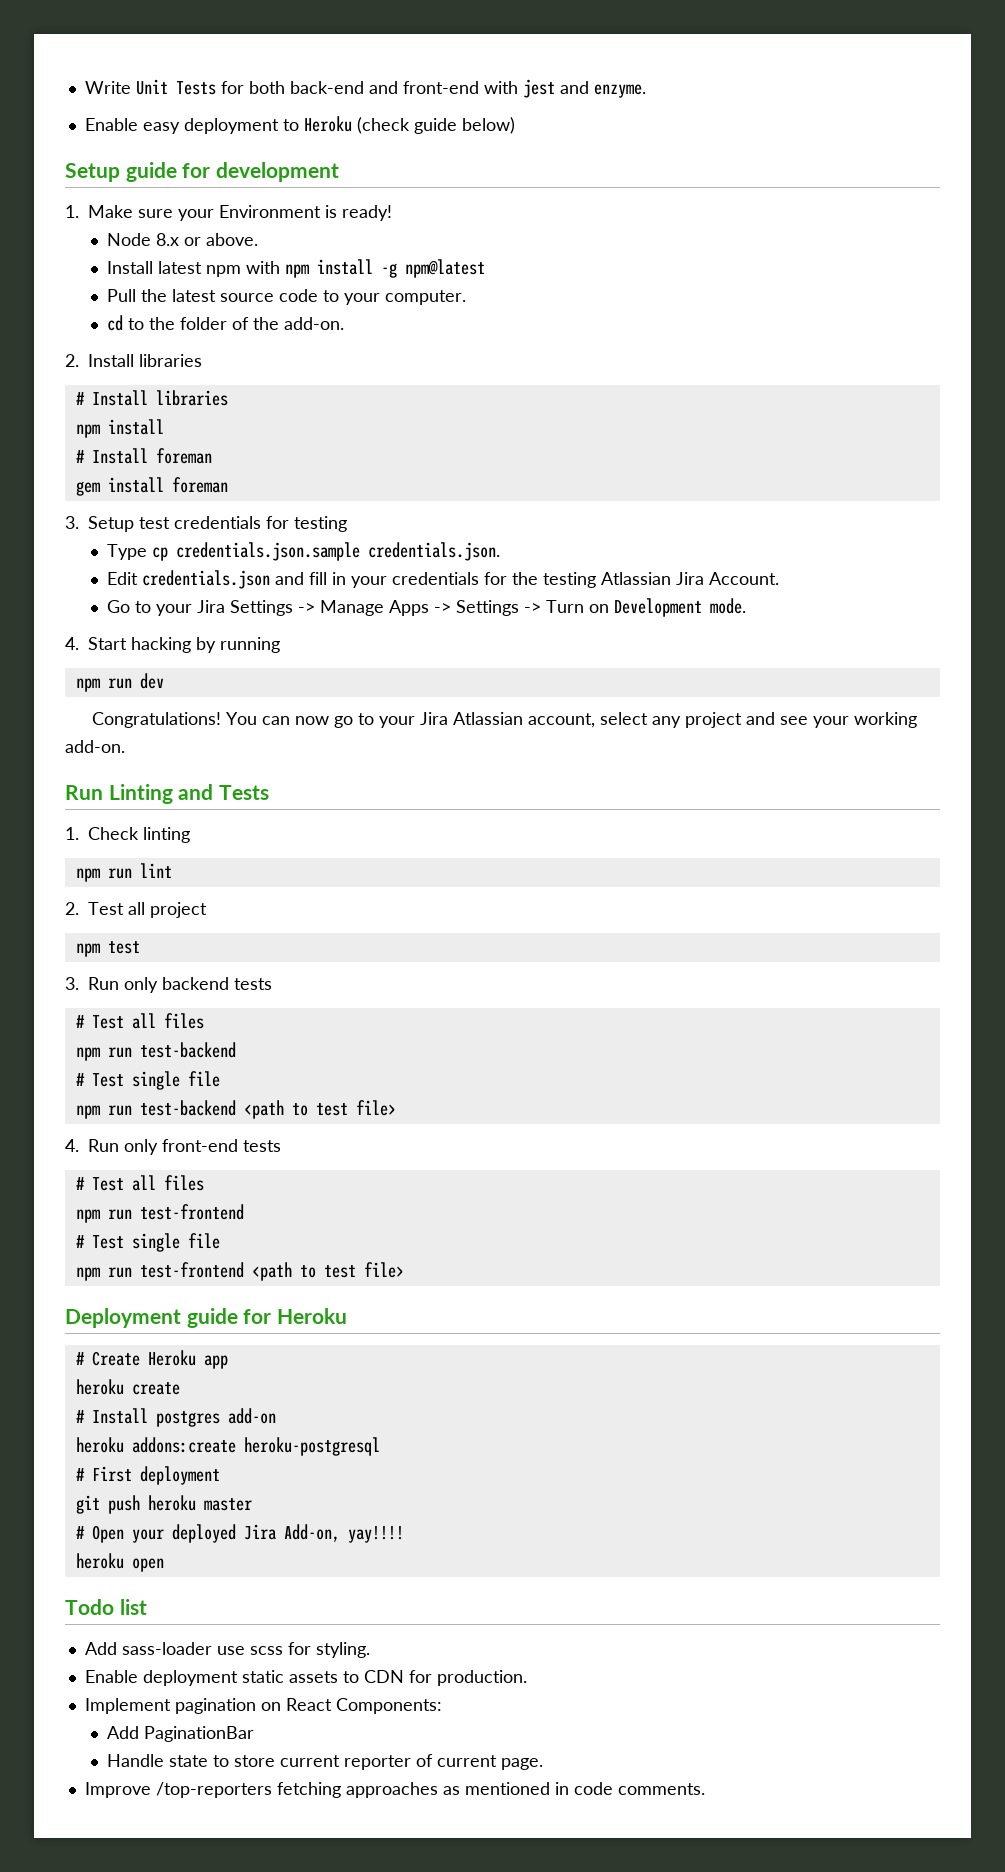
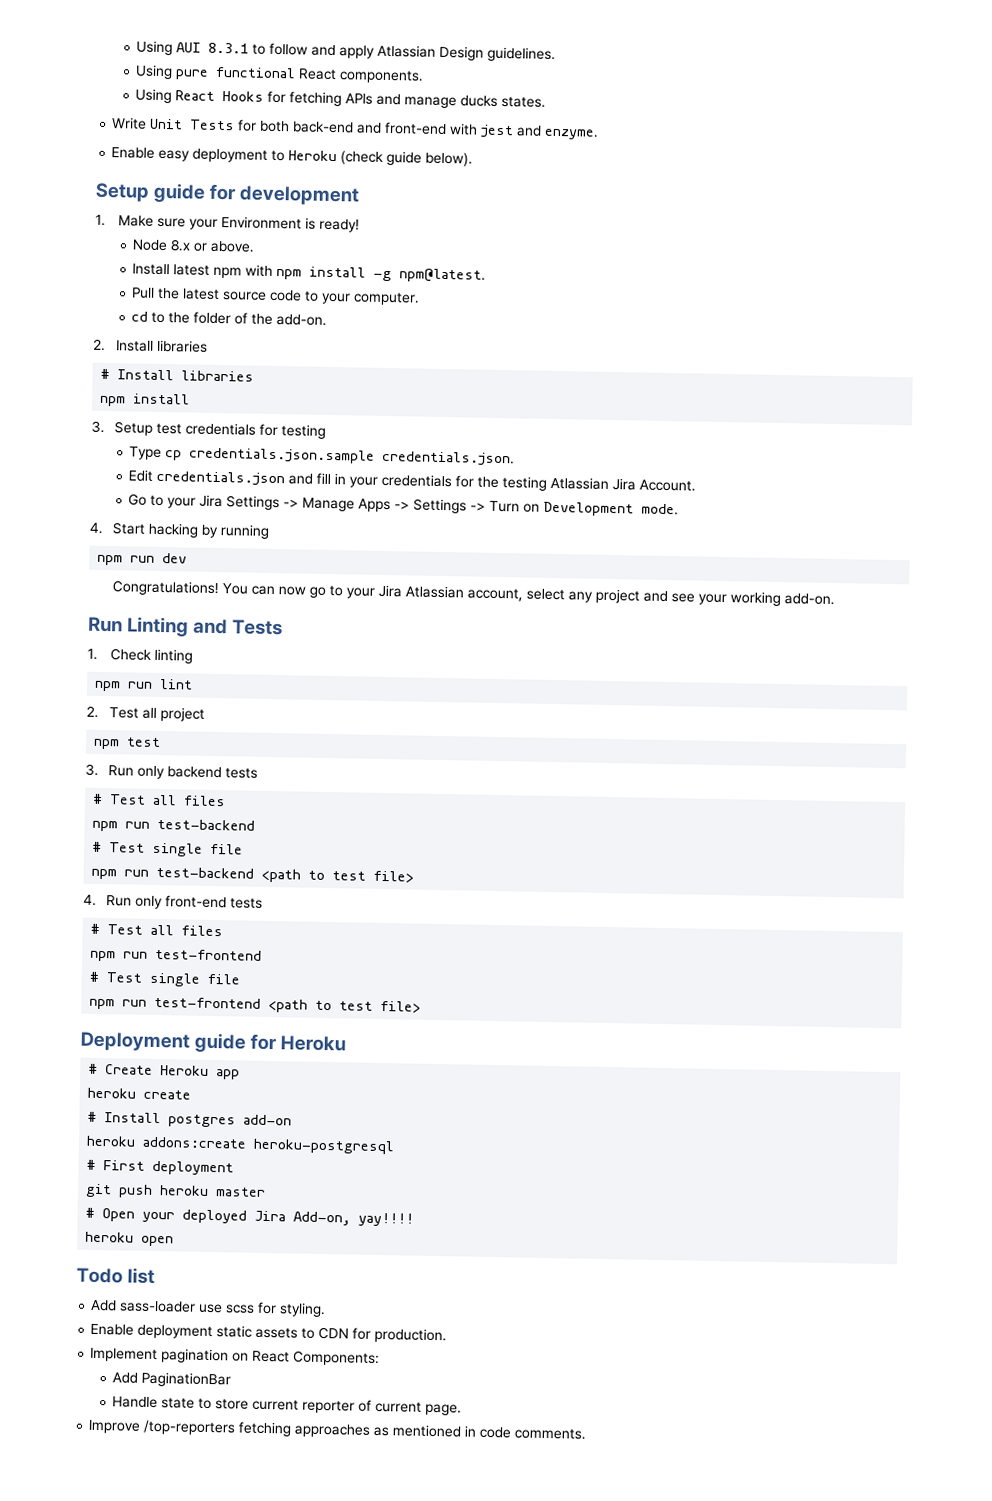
(84, 87) none -> [136,40,557,62] [135,64,425,84] [135,88,547,109] Using AUI 8.3.1 to follow and apply Atlassian Design guidelines. // Using pure functional React components. // Using React Hooks for fetching APIs and manage ducks states. //
[461,117,515,134] below) -> [425,151,474,167] below).
[405,259,486,278] npm@latest -> [399,268,487,283] npm@latest.
[75,448,212,464] [75,477,228,496] // # Install foreman // gem install foreman -> (191, 399) none

